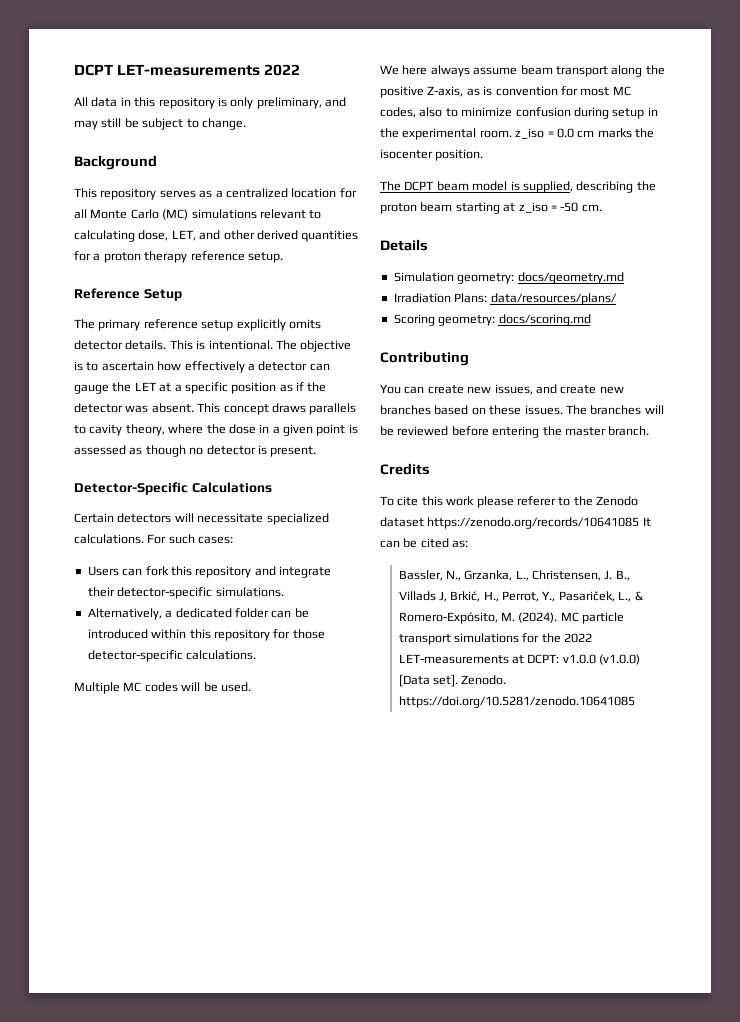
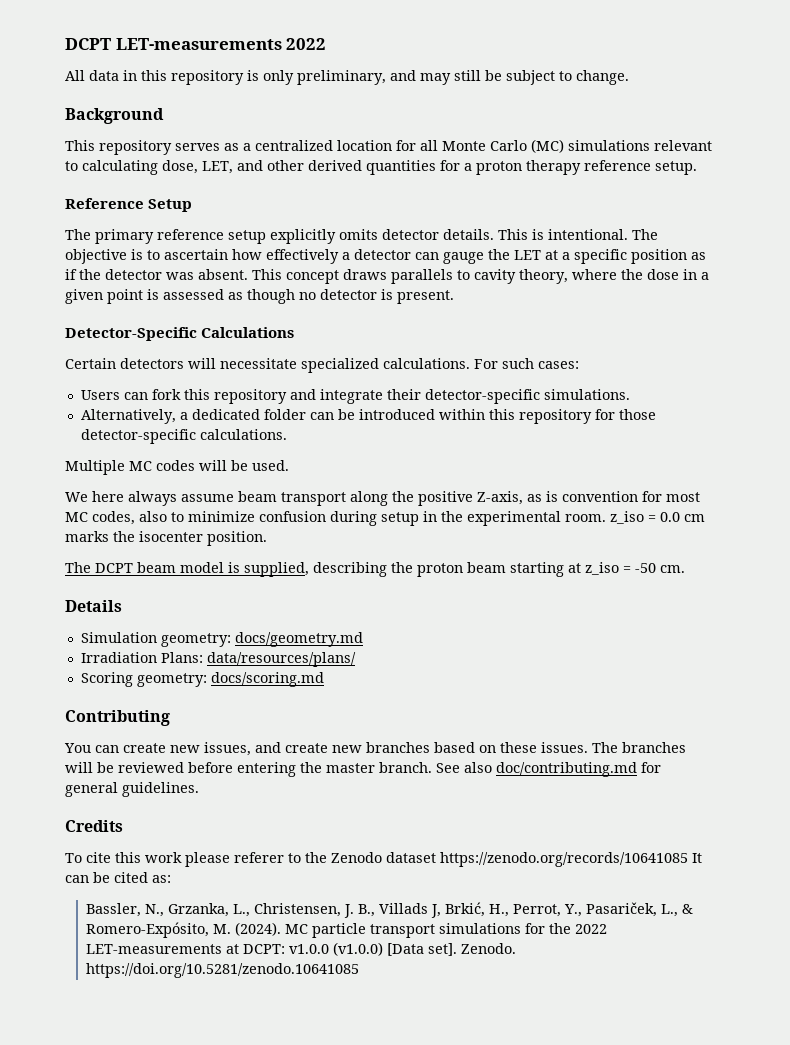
(650, 431) none -> [436,762,661,777] [65,782,199,797] See also doc/contributing.md for general guidelines.

